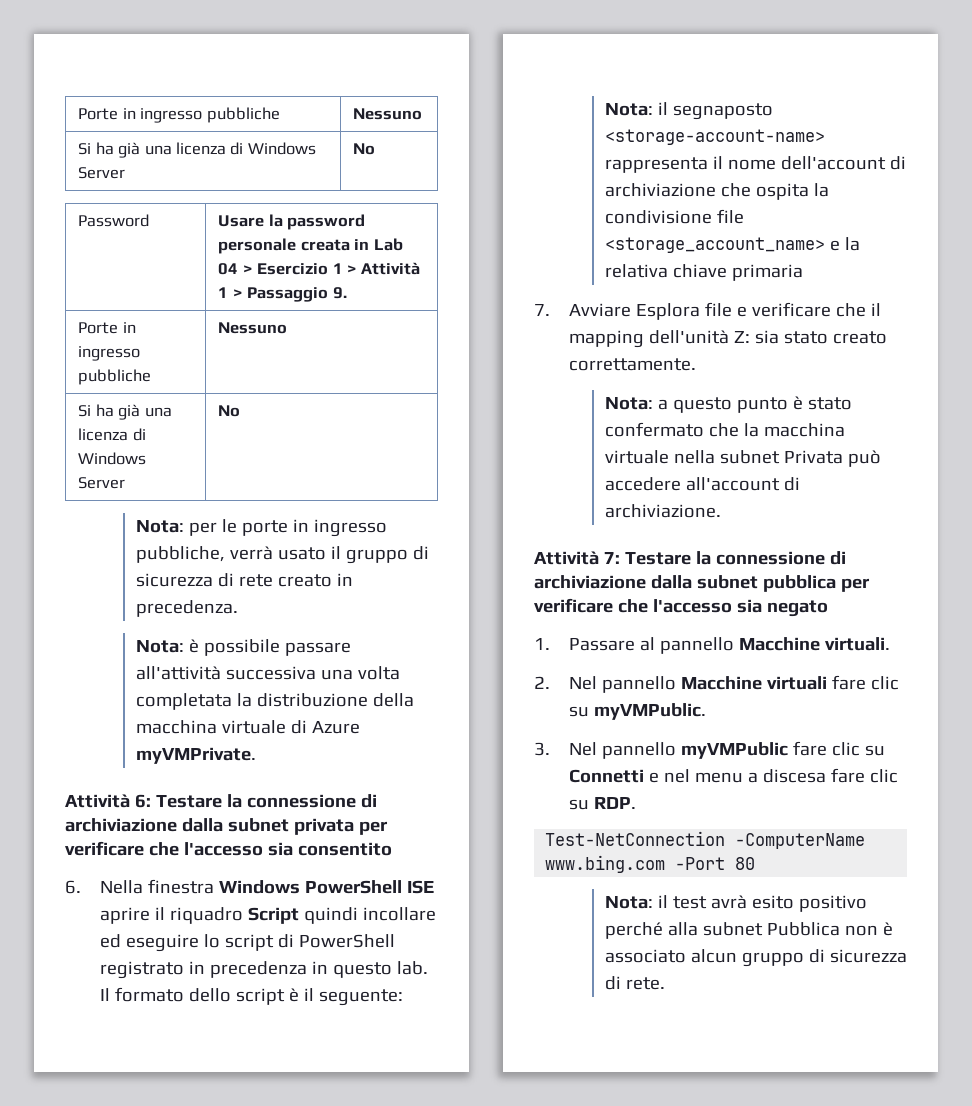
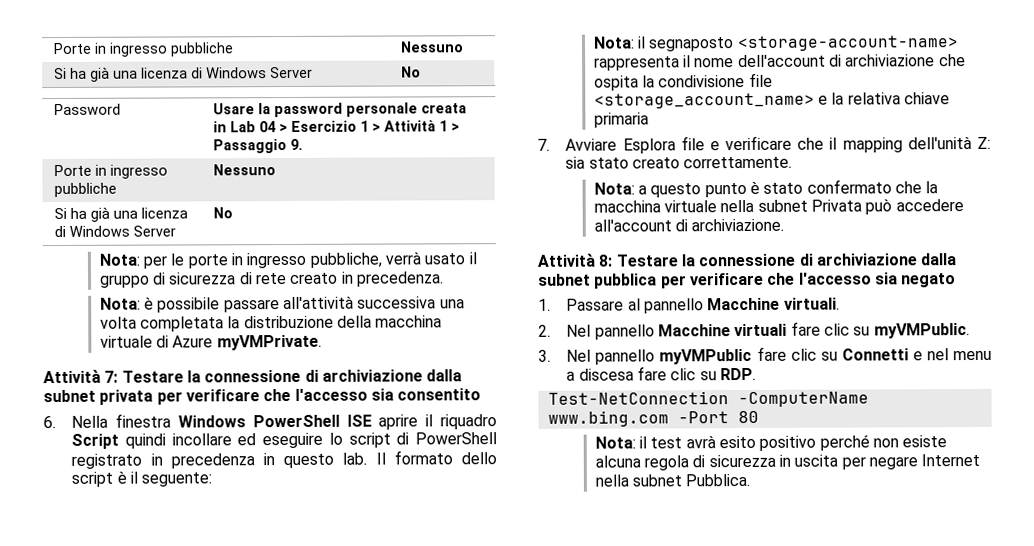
[134,794,151,808] 6: -> [104,370,119,383] 7:
[603,552,620,564] 7: -> [598,254,613,267] 8:
[667,922,893,936] [604,949,907,967] [604,976,665,990] alla subnet Pubblica non è associato alcun gruppo di sicurezza di rete. -> [872,435,948,448] [594,453,981,471] [594,473,751,487] non esiste alcuna regola di sicurezza in uscita per negare Internet nella subnet Pubblica.

